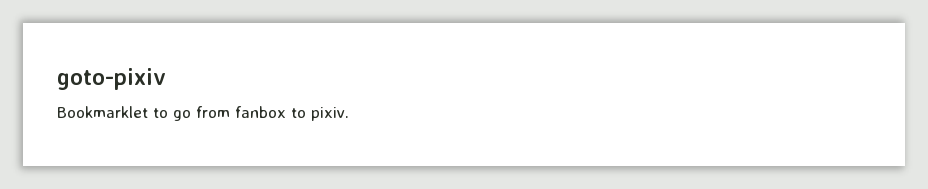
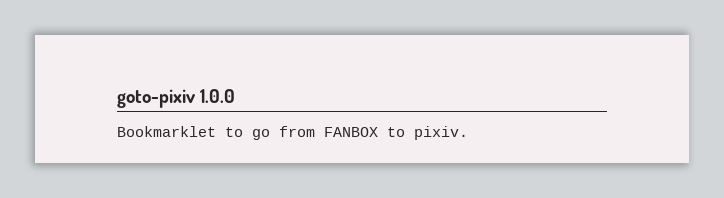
(166, 79) none -> [200,89,236,103] 1.0.0
[235,106,286,118] fanbox -> [324,127,378,137] FANBOX

